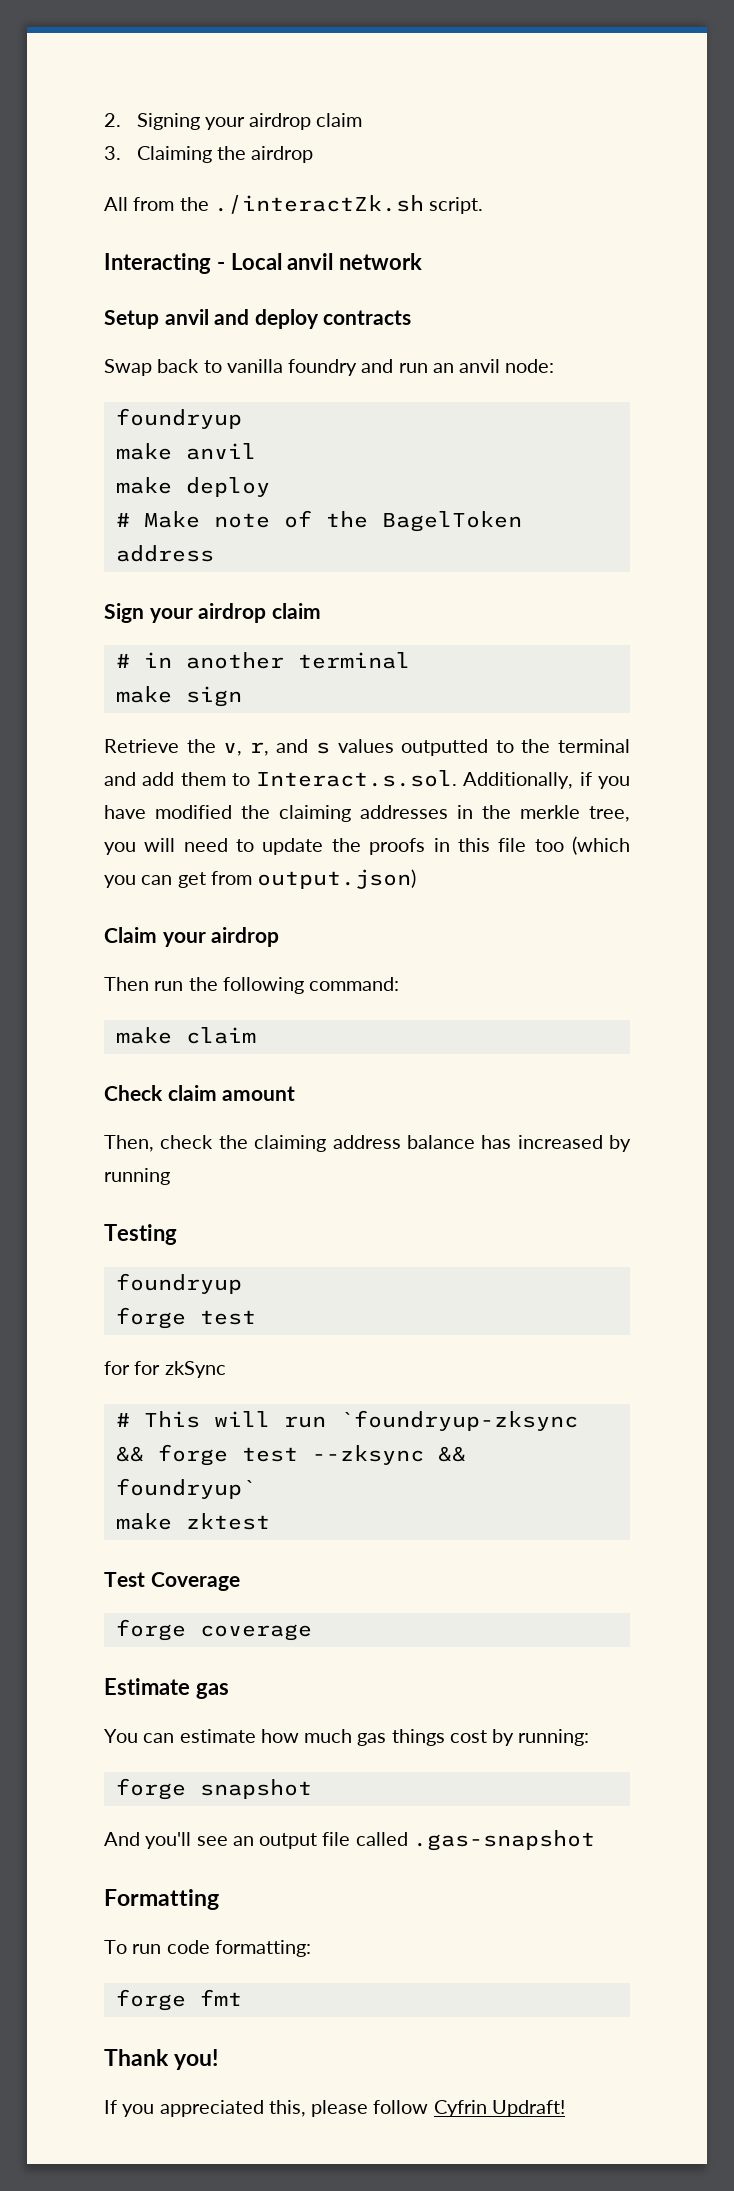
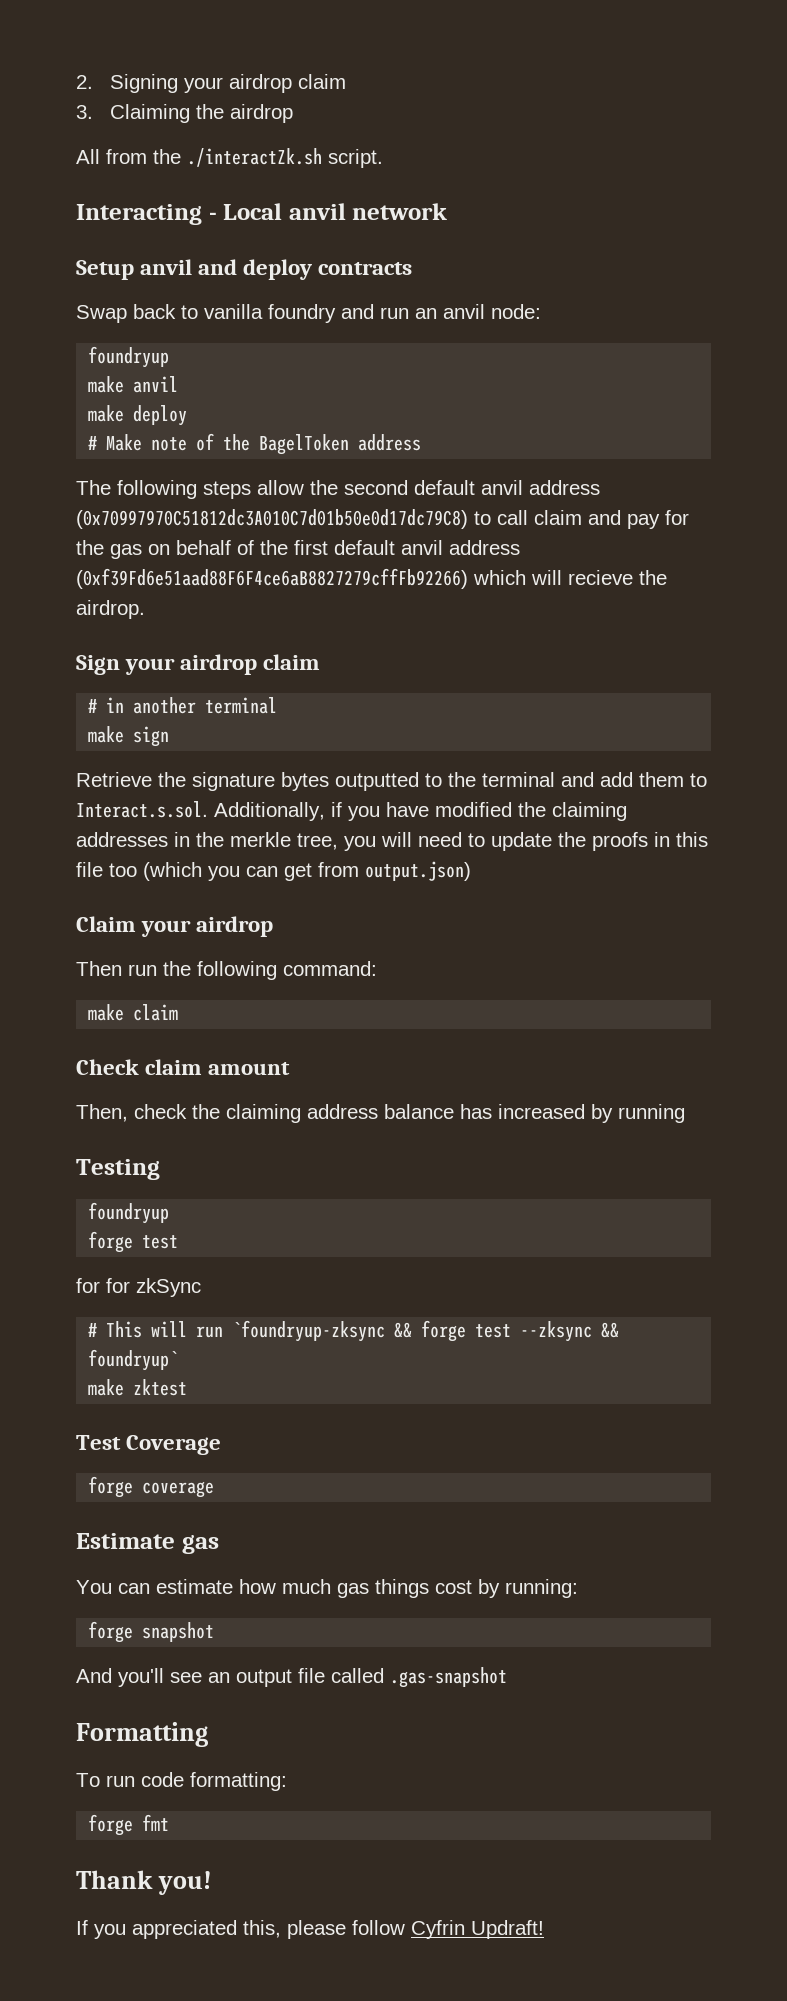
(214, 553) none -> [76,480,600,499] [76,509,689,529] [76,540,520,559] [76,568,667,589] [76,600,145,619] // The following steps allow the second default anvil address (0x70997970C51812dc3A010C7d01b50e0d17dc79C8) to call claim and pay for the gas on behalf of the first default anvil address (0xf39Fd6e51aad88F6F4ce6aB8827279cffFb92266) which will recieve the airdrop.
[223,739,394,756] v, r, and s values -> [192,772,329,791] signature bytes

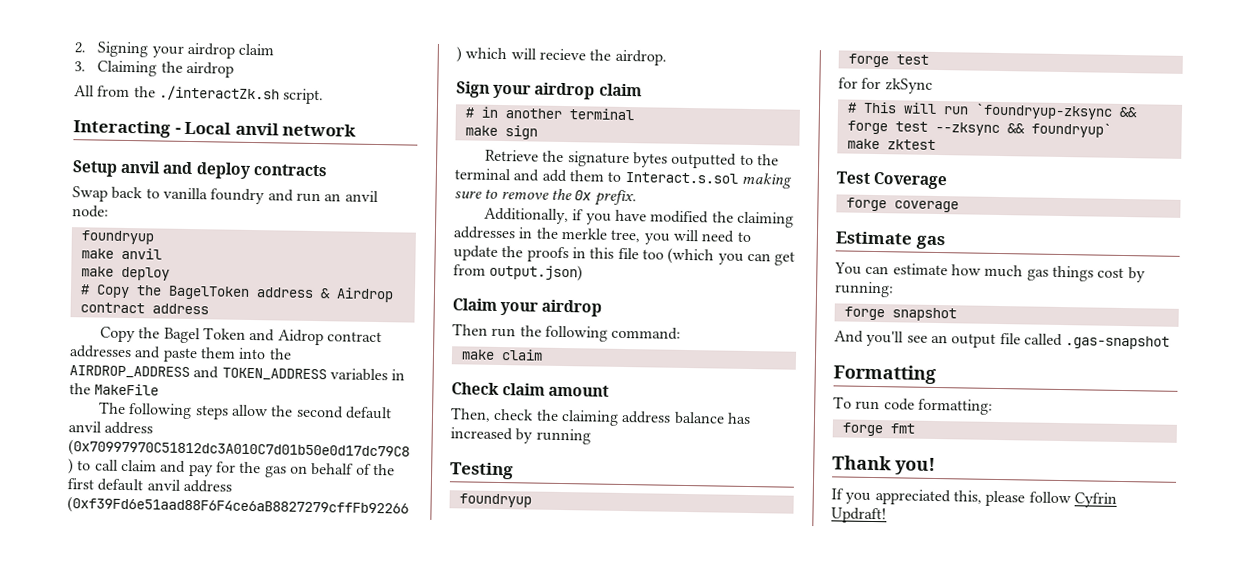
[106,433,215,451] Make note of -> [95,284,130,299] Copy
(422, 442) none -> [319,287,394,303] [79,302,209,315] [100,326,382,346] [69,345,292,363] [69,365,406,382] [69,383,160,396] & Airdrop contract address // Copy the Bagel Token and Aidrop contract addresses and paste them into the AIRDROP_ADDRESS and TOKEN_ADDRESS variables in the MakeFile
[76,801,208,818] Interact.s.sol. -> [624,171,792,189] [454,188,637,207] Interact.s.sol making sure to remove the 0x prefix. //

